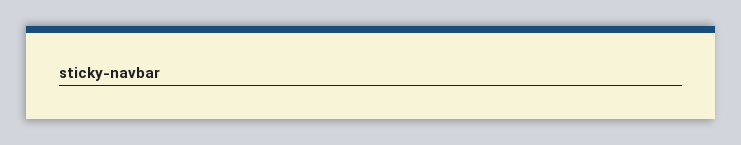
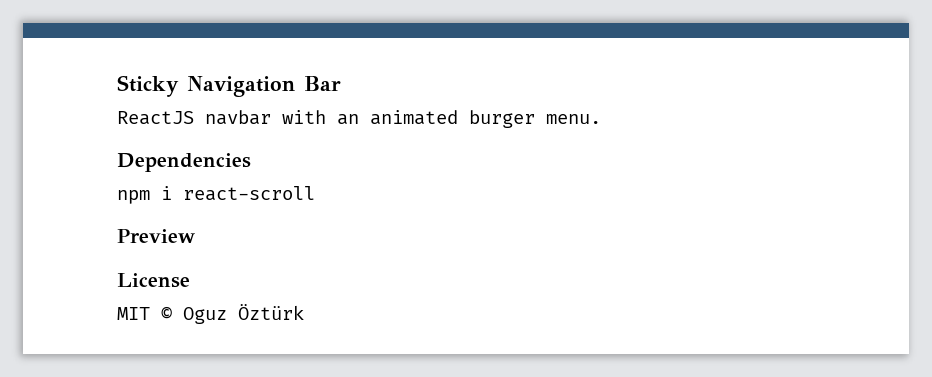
[59,67,160,81] sticky-navbar -> [117,75,341,97] [117,110,601,128] [117,153,251,172] [117,186,315,204] [117,229,195,243] [117,273,190,288] [117,304,304,324] Sticky Navigation Bar // ReactJS navbar with an animated burger menu. // Dependencies // npm i react-scroll // Preview // License // MIT © Oguz Öztürk

